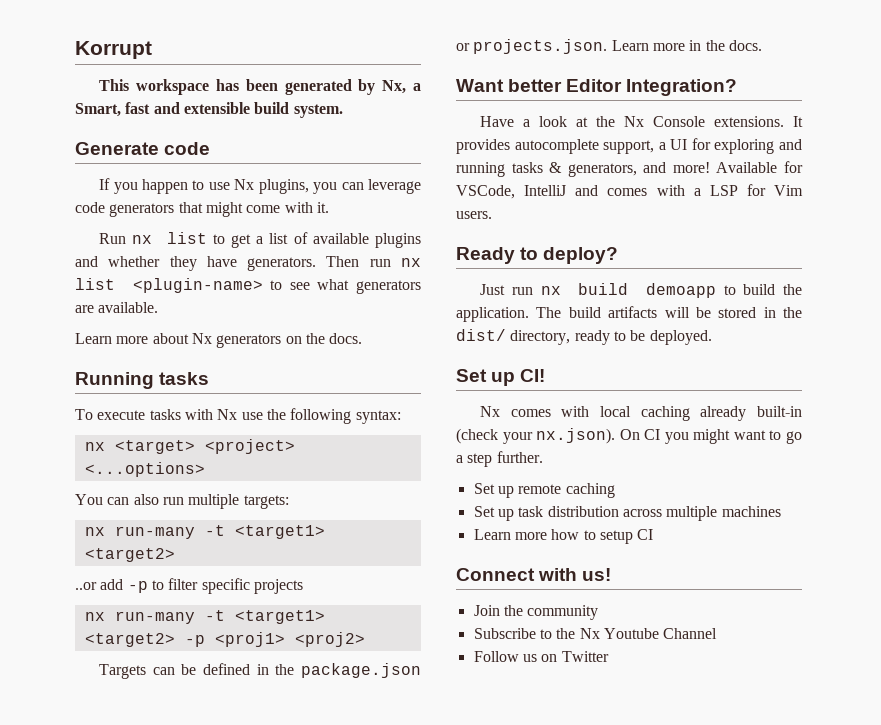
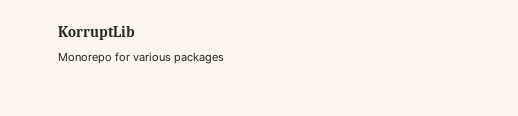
[75,41,152,59] [99,79,421,95] [75,102,343,118] [75,142,211,155] [99,178,421,194] [75,202,329,217] [99,232,421,248] [75,256,421,271] [75,278,421,294] [75,302,159,313] [75,333,363,348] [75,372,210,389] [75,408,401,424] [84,439,295,454] [84,462,205,477] [75,494,289,509] [84,525,325,539] [84,548,175,562] [75,578,303,594] [84,610,325,624] [84,632,365,647] [99,663,421,679] [456,39,762,54] [456,79,738,96] [480,116,803,127] [456,138,802,154] [456,161,803,177] [456,184,803,199] [456,211,492,219] [456,247,619,264] [480,283,802,298] [456,306,802,322] [456,329,712,345] [456,369,546,386] [480,406,802,421] [456,428,802,444] [456,451,543,467] [473,483,615,498] [473,506,781,521] [473,529,654,544] [456,568,612,581] [473,605,599,620] [473,628,718,639] [473,651,609,662] Korrupt // This workspace has been generated by Nx, a Smart, fast and extensible build system. // Generate code // If you happen to use Nx plugins, you can leverage code generators that might come with it. // Run nx list to get a list of available plugins and whether they have generators. Then run nx list <plugin-name> to see what generators are available. // Learn more about Nx generators on the docs. // Running tasks // To execute tasks with Nx use the following syntax: // nx <target> <project> <...options> // You can also run multiple targets: // nx run-many -t <target1> <target2> // ..or add -p to filter specific projects // nx run-many -t <target1> <target2> -p <proj1> <proj2> // Targets can be defined in the package.json or projects.json. Learn more in the docs. // Want better Editor Integration? // Have a look at the Nx Console extensions. It provides autocomplete support, a UI for exploring and running tasks & generators, and more! Available for VSCode, IntelliJ and comes with a LSP for Vim users. // Ready to deploy? // Just run nx build demoapp to build the application. The build artifacts will be stored in the dist/ directory, ready to be deployed. // Set up CI! // Nx comes with local caching already built-in (check your nx.json). On CI you might want to go a step further. // Set up remote caching // Set up task distribution across multiple machines // Learn more how to setup CI // Connect with us! // Join the community // Subscribe to the Nx Youtube Channel // Follow us on Twitter -> [58,25,135,40] [58,52,225,64] KorruptLib // Monorepo for various packages

